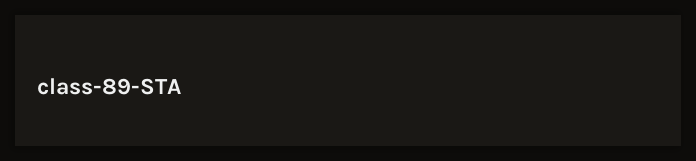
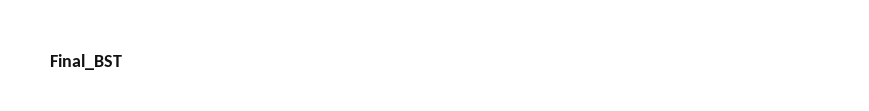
[37,78,181,95] class-89-STA -> [50,54,122,70] Final_BST

